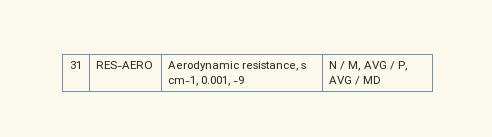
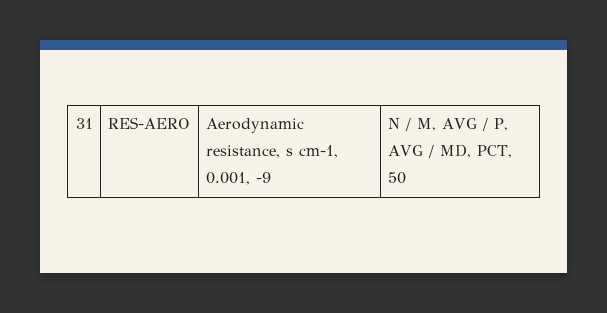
[363,76,382,84] MD -> [439,144,512,158] [387,172,406,184] MD, PCT, 50

